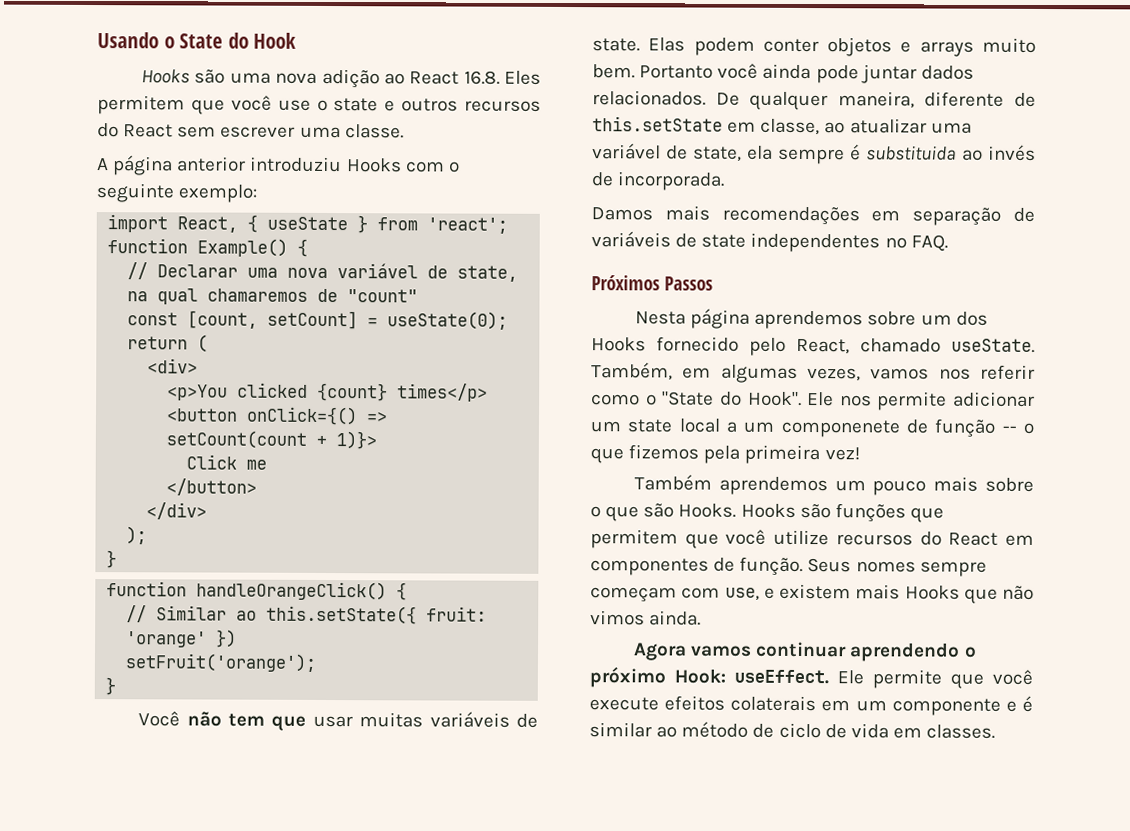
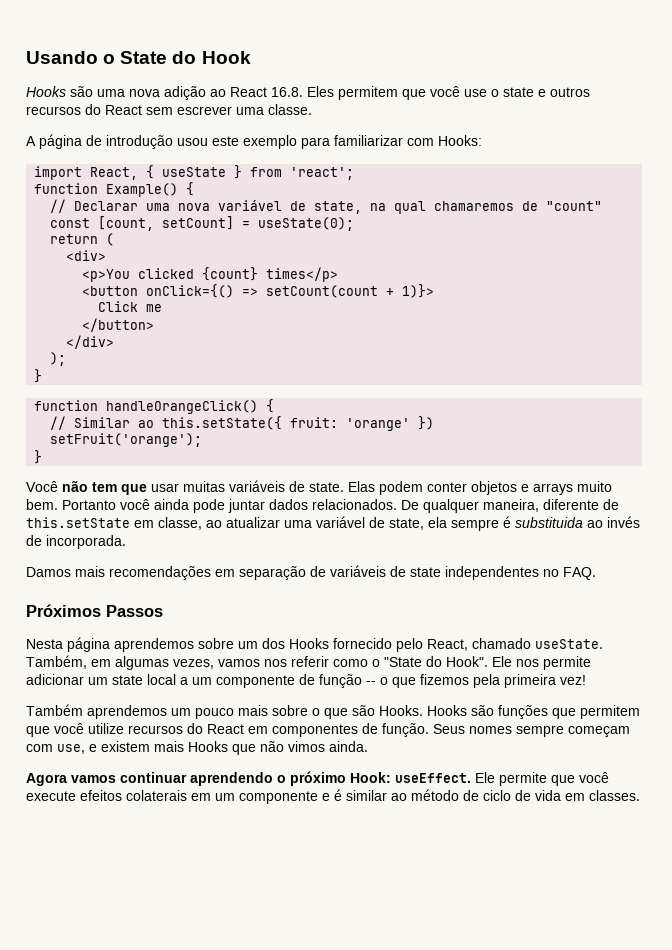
[177,156,460,173] [96,183,258,203] anterior introduziu Hooks com o seguinte exemplo: -> [86,135,482,149] de introdução usou este exemplo para familiarizar com Hooks:
[780,419,900,438] componenete -> [216,675,295,688] componente

